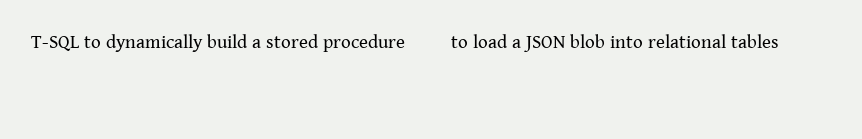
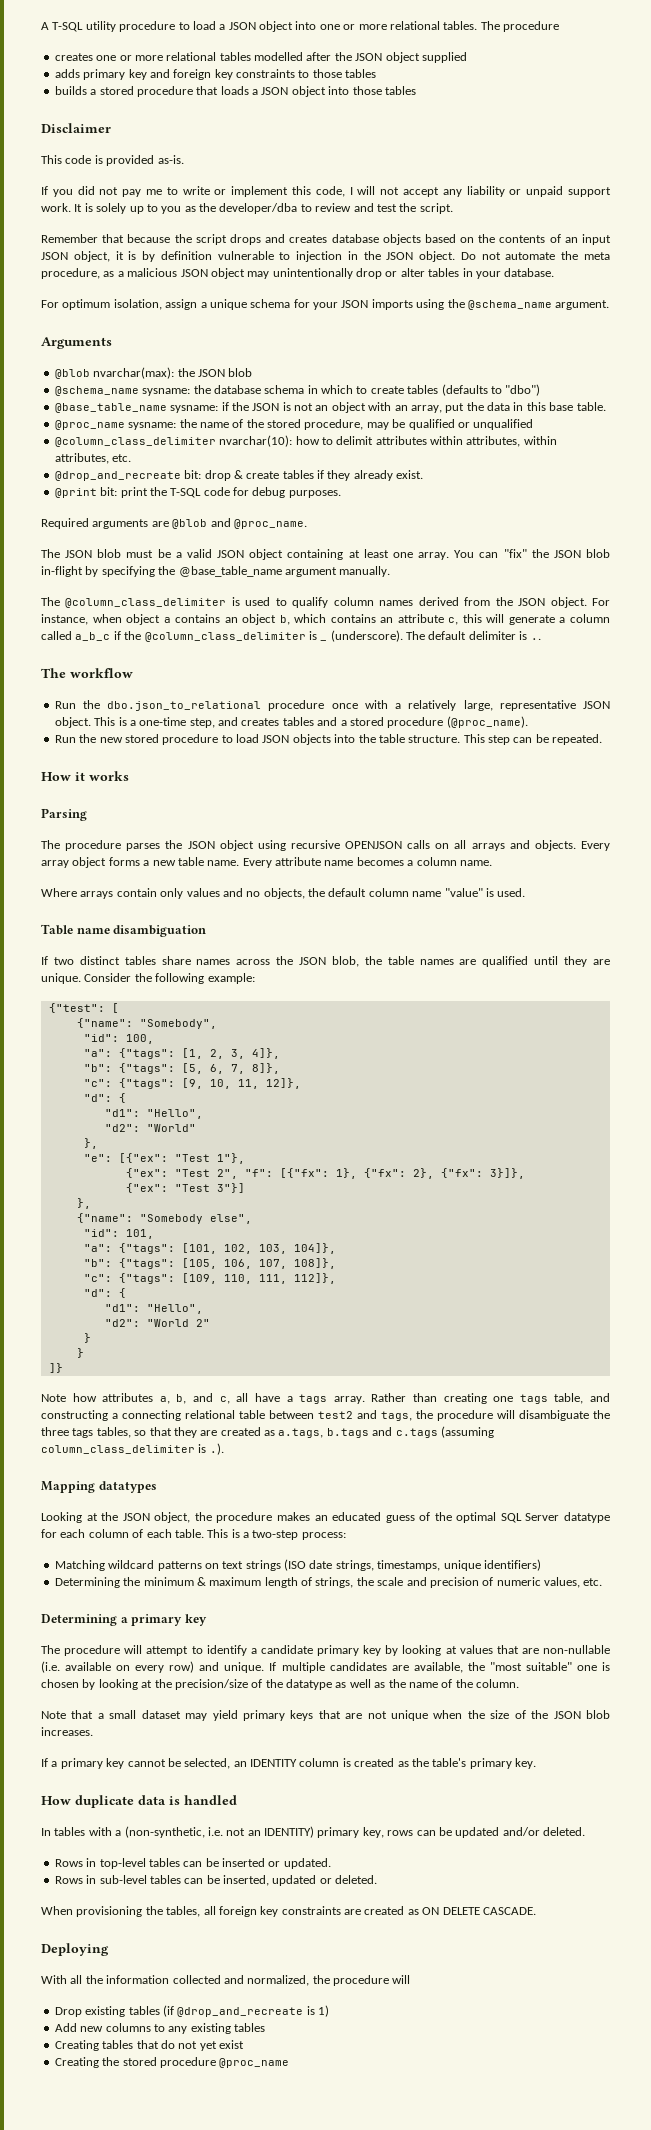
[31,34,319,52] T-SQL to dynamically build a stored -> [41,21,116,32] A T-SQL utility
[569,34,779,48] blob into relational tables -> [259,21,559,32] [54,52,467,63] [54,69,377,80] [54,86,416,97] [41,123,111,133] [41,155,184,166] [41,186,612,197] [41,203,453,214] [41,234,611,245] [41,251,610,262] [41,268,555,279] [41,299,610,310] [41,337,112,349] [54,367,253,379] [54,384,541,396] [54,402,606,413] [54,419,534,430] [54,435,557,447] [54,453,132,464] [54,470,424,481] [54,487,341,498] [41,518,307,529] [41,549,610,560] [41,566,391,577] [41,597,610,608] [41,614,610,625] [41,631,317,642] [320,630,541,642] [41,668,133,678] [54,700,611,711] [54,716,528,728] [54,734,603,745] [41,771,129,781] [41,808,87,821] [41,840,610,851] [41,857,492,868] [41,888,526,899] [41,924,207,937] [41,956,610,967] [41,973,255,984] [48,1003,119,1013] [76,1018,217,1029] [83,1034,154,1044] [83,1048,280,1059] [83,1063,280,1074] [83,1078,301,1089] [83,1093,126,1103] [104,1109,203,1119] [104,1124,196,1132] [83,1138,98,1149] [83,1153,245,1164] [125,1168,525,1179] [125,1183,245,1193] [76,1198,91,1209] [76,1213,252,1224] [83,1229,154,1239] [83,1243,336,1254] [83,1258,336,1269] [83,1273,336,1284] [83,1288,126,1298] [104,1304,203,1314] [104,1319,210,1327] [83,1333,91,1343] [76,1348,84,1358] [48,1363,63,1373] [41,1393,610,1404] [41,1410,610,1421] [41,1426,494,1438] [41,1443,224,1455] [41,1481,157,1493] [41,1512,610,1523] [41,1529,346,1540] [54,1559,541,1571] [54,1577,603,1588] [41,1614,207,1626] [41,1645,610,1656] [41,1661,610,1673] [41,1679,519,1690] [41,1710,611,1721] [41,1727,93,1736] [41,1758,536,1769] [41,1795,237,1808] [41,1826,585,1838] [54,1858,331,1869] [54,1875,378,1886] [41,1906,536,1917] [41,1943,109,1956] [41,1975,411,1986] [54,2005,329,2017] [54,2023,265,2034] [54,2040,244,2051] [54,2057,290,2068] object into one or more relational tables. The procedure // creates one or more relational tables modelled after the JSON object supplied // adds primary key and foreign key constraints to those tables // builds a stored procedure that loads a JSON object into those tables // Disclaimer // This code is provided as-is. // If you did not pay me to write or implement this code, I will not accept any liability or unpaid support work. It is solely up to you as the developer/dba to review and test the script. // Remember that because the script drops and creates database objects based on the contents of an input JSON object, it is by definition vulnerable to injection in the JSON object. Do not automate the meta procedure, as a malicious JSON object may unintentionally drop or alter tables in your database. // For optimum isolation, assign a unique schema for your JSON imports using the @schema_name argument. // Arguments // @blob nvarchar(max): the JSON blob // @schema_name sysname: the database schema in which to create tables (defaults to "dbo") // @base_table_name sysname: if the JSON is not an object with an array, put the data in this base table. // @proc_name sysname: the name of the stored procedure, may be qualified or unqualified // @column_class_delimiter nvarchar(10): how to delimit attributes within attributes, within attributes, etc. // @drop_and_recreate bit: drop & create tables if they already exist. // @print bit: print the T-SQL code for debug purposes. // Required arguments are @blob and @proc_name. // The JSON blob must be a valid JSON object containing at least one array. You can "fix" the JSON blob in-flight by specifying the @base_table_name argument manually. // The @column_class_delimiter is used to qualify column names derived from the JSON object. For instance, when object a contains an object b, which contains an attribute c, this will generate a column called a_b_c if the @column_class_delimiter is _ (underscore). The default delimiter is .. // The workflow // Run the dbo.json_to_relational procedure once with a relatively large, representative JSON object. This is a one-time step, and creates tables and a stored procedure (@proc_name). // Run the new stored procedure to load JSON objects into the table structure. This step can be repeated. // How it works // Parsing // The procedure parses the JSON object using recursive OPENJSON calls on all arrays and objects. Every array object forms a new table name. Every attribute name becomes a column name. // Where arrays contain only values and no objects, the default column name "value" is used. // Table name disambiguation // If two distinct tables share names across the JSON blob, the table names are qualified until they are unique. Consider the following example: // {"test": [ // {"name": "Somebody", // "id": 100, // "a": {"tags": [1, 2, 3, 4]}, // "b": {"tags": [5, 6, 7, 8]}, // "c": {"tags": [9, 10, 11, 12]}, // "d": { // "d1": "Hello", // "d2": "World" // }, // "e": [{"ex": "Test 1"}, // {"ex": "Test 2", "f": [{"fx": 1}, {"fx": 2}, {"fx": 3}]}, // {"ex": "Test 3"}] // }, // {"name": "Somebody else", // "id": 101, // "a": {"tags": [101, 102, 103, 104]}, // "b": {"tags": [105, 106, 107, 108]}, // "c": {"tags": [109, 110, 111, 112]}, // "d": { // "d1": "Hello", // "d2": "World 2" // } // } // ]} // Note how attributes a, b, and c, all have a tags array. Rather than creating one tags table, and constructing a connecting relational table between test2 and tags, the procedure will disambiguate the three tags tables, so that they are created as a.tags, b.tags and c.tags (assuming column_class_delimiter is .). // Mapping datatypes // Looking at the JSON object, the procedure makes an educated guess of the optimal SQL Server datatype for each column of each table. This is a two-step process: // Matching wildcard patterns on text strings (ISO date strings, timestamps, unique identifiers) // Determining the minimum & maximum length of strings, the scale and precision of numeric values, etc. // Determining a primary key // The procedure will attempt to identify a candidate primary key by looking at values that are non-nullable (i.e. available on every row) and unique. If multiple candidates are available, the "most suitable" one is chosen by looking at the precision/size of the datatype as well as the name of the column. // Note that a small dataset may yield primary keys that are not unique when the size of the JSON blob increases. // If a primary key cannot be selected, an IDENTITY column is created as the table's primary key. // How duplicate data is handled // In tables with a (non-synthetic, i.e. not an IDENTITY) primary key, rows can be updated and/or deleted. // Rows in top-level tables can be inserted or updated. // Rows in sub-level tables can be inserted, updated or deleted. // When provisioning the tables, all foreign key constraints are created as ON DELETE CASCADE. // Deploying // With all the information collected and normalized, the procedure will // Drop existing tables (if @drop_and_recreate is 1) // Add new columns to any existing tables // Creating tables that do not yet exist // Creating the stored procedure @proc_name

